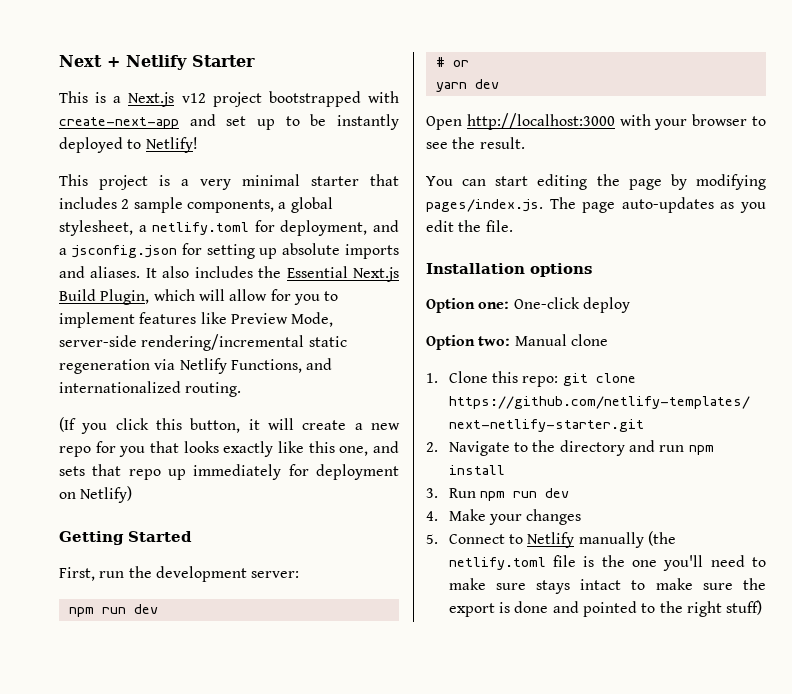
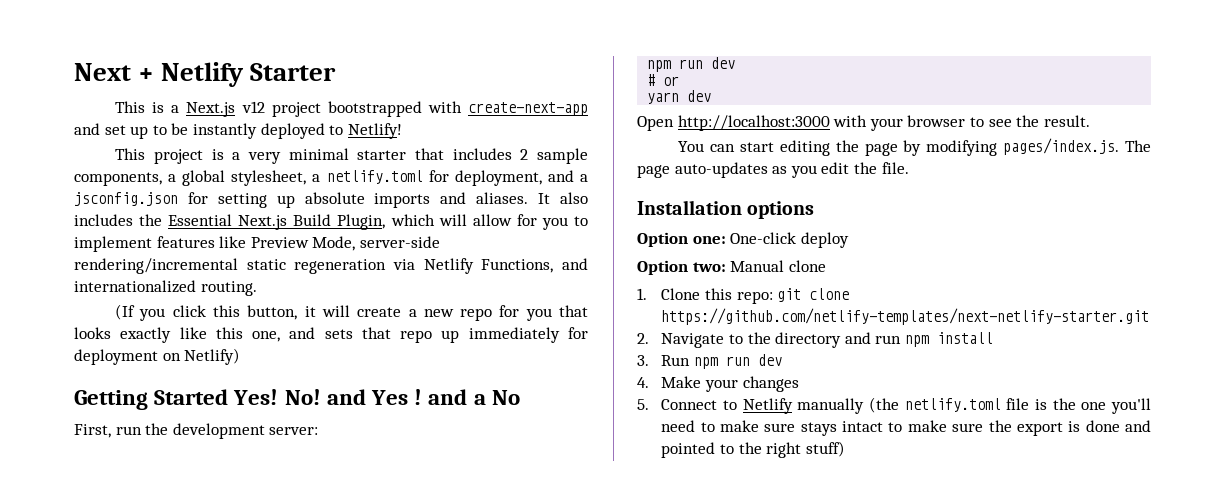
(192, 536) none -> [233,389,520,405] Yes! No! and Yes ! and a No

